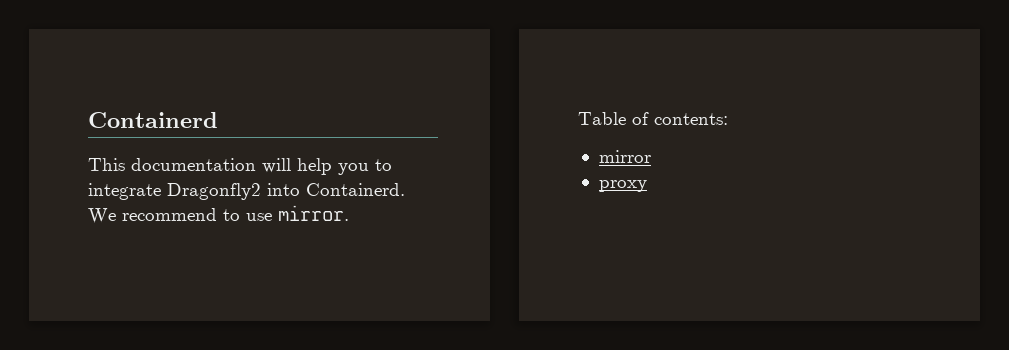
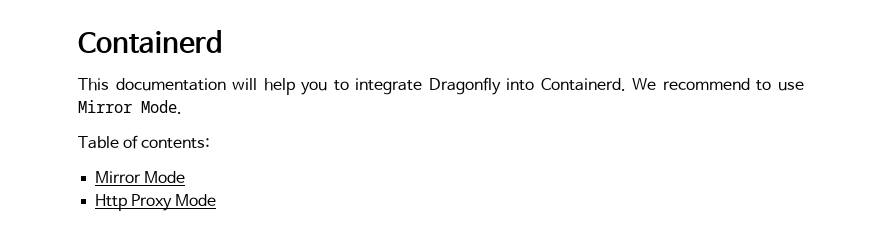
[167,183,261,200] Dragonfly2 -> [428,77,501,95] Dragonfly
[278,205,349,221] mirror. -> [78,100,182,114] Mirror Mode.
[598,150,651,163] [598,180,647,192] mirror // proxy -> [95,171,186,183] [95,194,217,211] Mirror Mode // Http Proxy Mode

